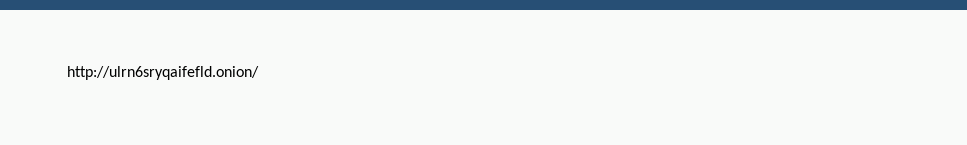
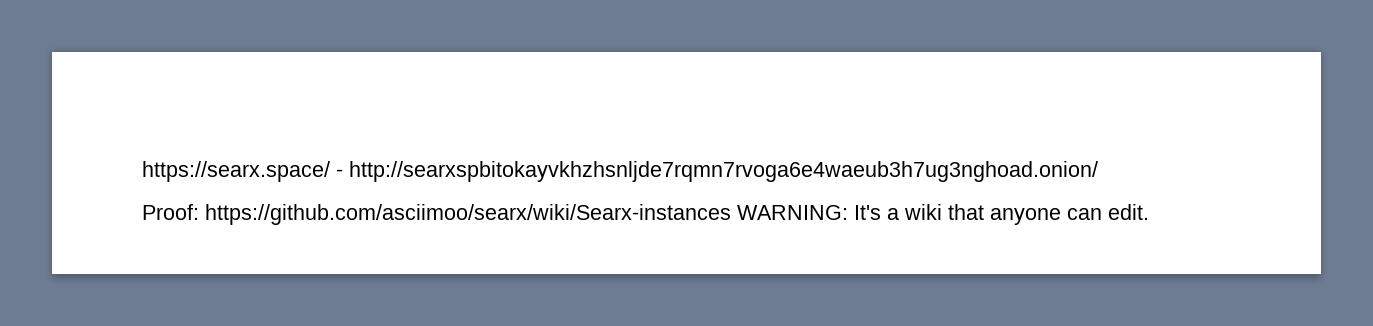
[67,66,259,80] http://ulrn6sryqaifefld.onion/ -> [142,161,1098,182] [142,204,1149,225] https://searx.space/ - http://searxspbitokayvkhzhsnljde7rqmn7rvoga6e4waeub3h7ug3nghoad.onion/ // Proof: https://github.com/asciimoo/searx/wiki/Searx-instances WARNING: It's a wiki that anyone can edit.

